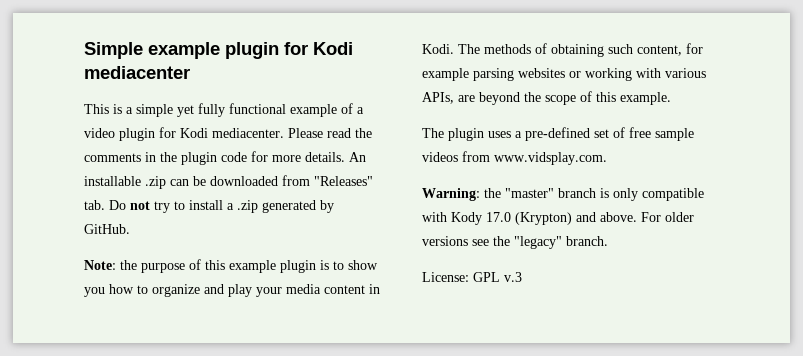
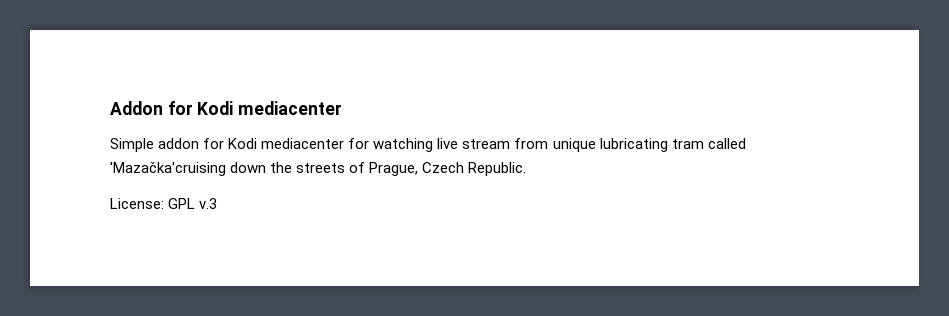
[84,42,279,59] Simple example plugin -> [110,101,163,115] Addon
[84,103,364,117] [84,127,372,141] [84,151,366,165] [84,175,373,189] [84,200,334,213] [84,224,130,234] [84,259,378,273] [84,284,380,297] [422,43,703,57] [422,68,706,81] [422,91,671,105] [422,127,694,141] [422,151,607,165] [422,188,704,201] [422,212,694,225] [422,236,608,249] This is a simple yet fully functional example of a video plugin for Kodi mediacenter. Please read the comments in the plugin code for more details. An installable .zip can be downloaded from "Releases" tab. Do not try to install a .zip generated by GitHub. // Note: the purpose of this example plugin is to show you how to organize and play your media content in Kodi. The methods of obtaining such content, for example parsing websites or working with various APIs, are beyond the scope of this example. // The plugin uses a pre-defined set of free sample videos from www.vidsplay.com. // Warning: the "master" branch is only compatible with Kody 17.0 (Krypton) and above. For older versions see the "legacy" branch. -> [110,138,746,152] [110,162,527,176] Simple addon for Kodi mediacenter for watching live stream from unique lubricating tram called 'Mazačka'cruising down the streets of Prague, Czech Republic.

